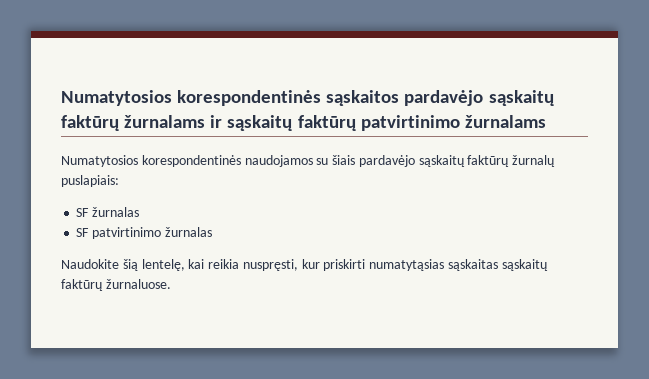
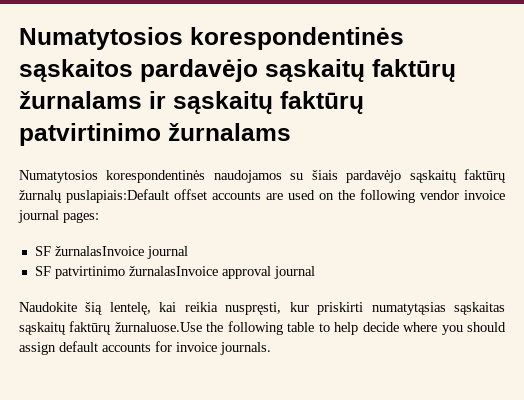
[61,175,119,187] [76,207,140,217] puslapiais: // SF žurnalas -> [66,189,505,203] [18,210,99,223] [34,246,188,259] puslapiais:Default offset accounts are used on the following vendor invoice journal pages: // SF žurnalasInvoice journal
[164,227,212,237] žurnalas -> [128,266,315,279] žurnalasInvoice approval journal
[105,279,171,289] žurnaluose. -> [114,321,506,335] [19,341,271,355] žurnaluose.Use the following table to help decide where you should assign default accounts for invoice journals.

